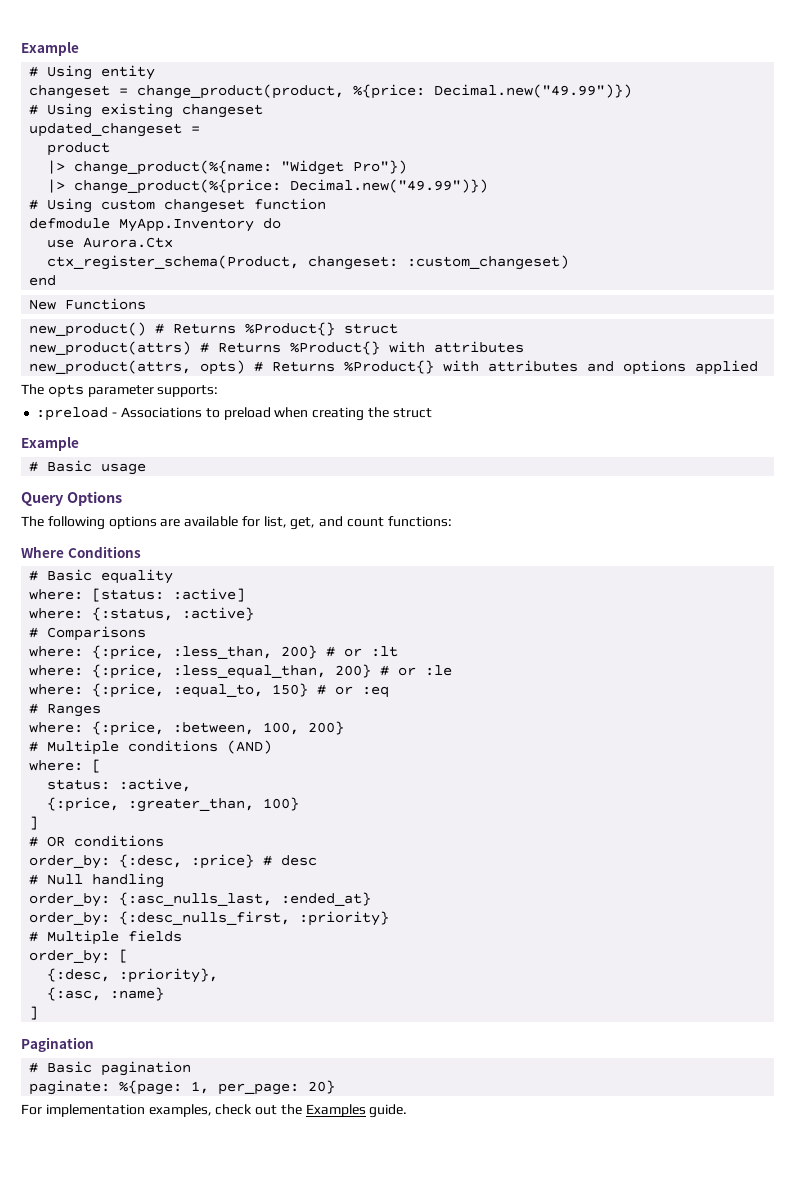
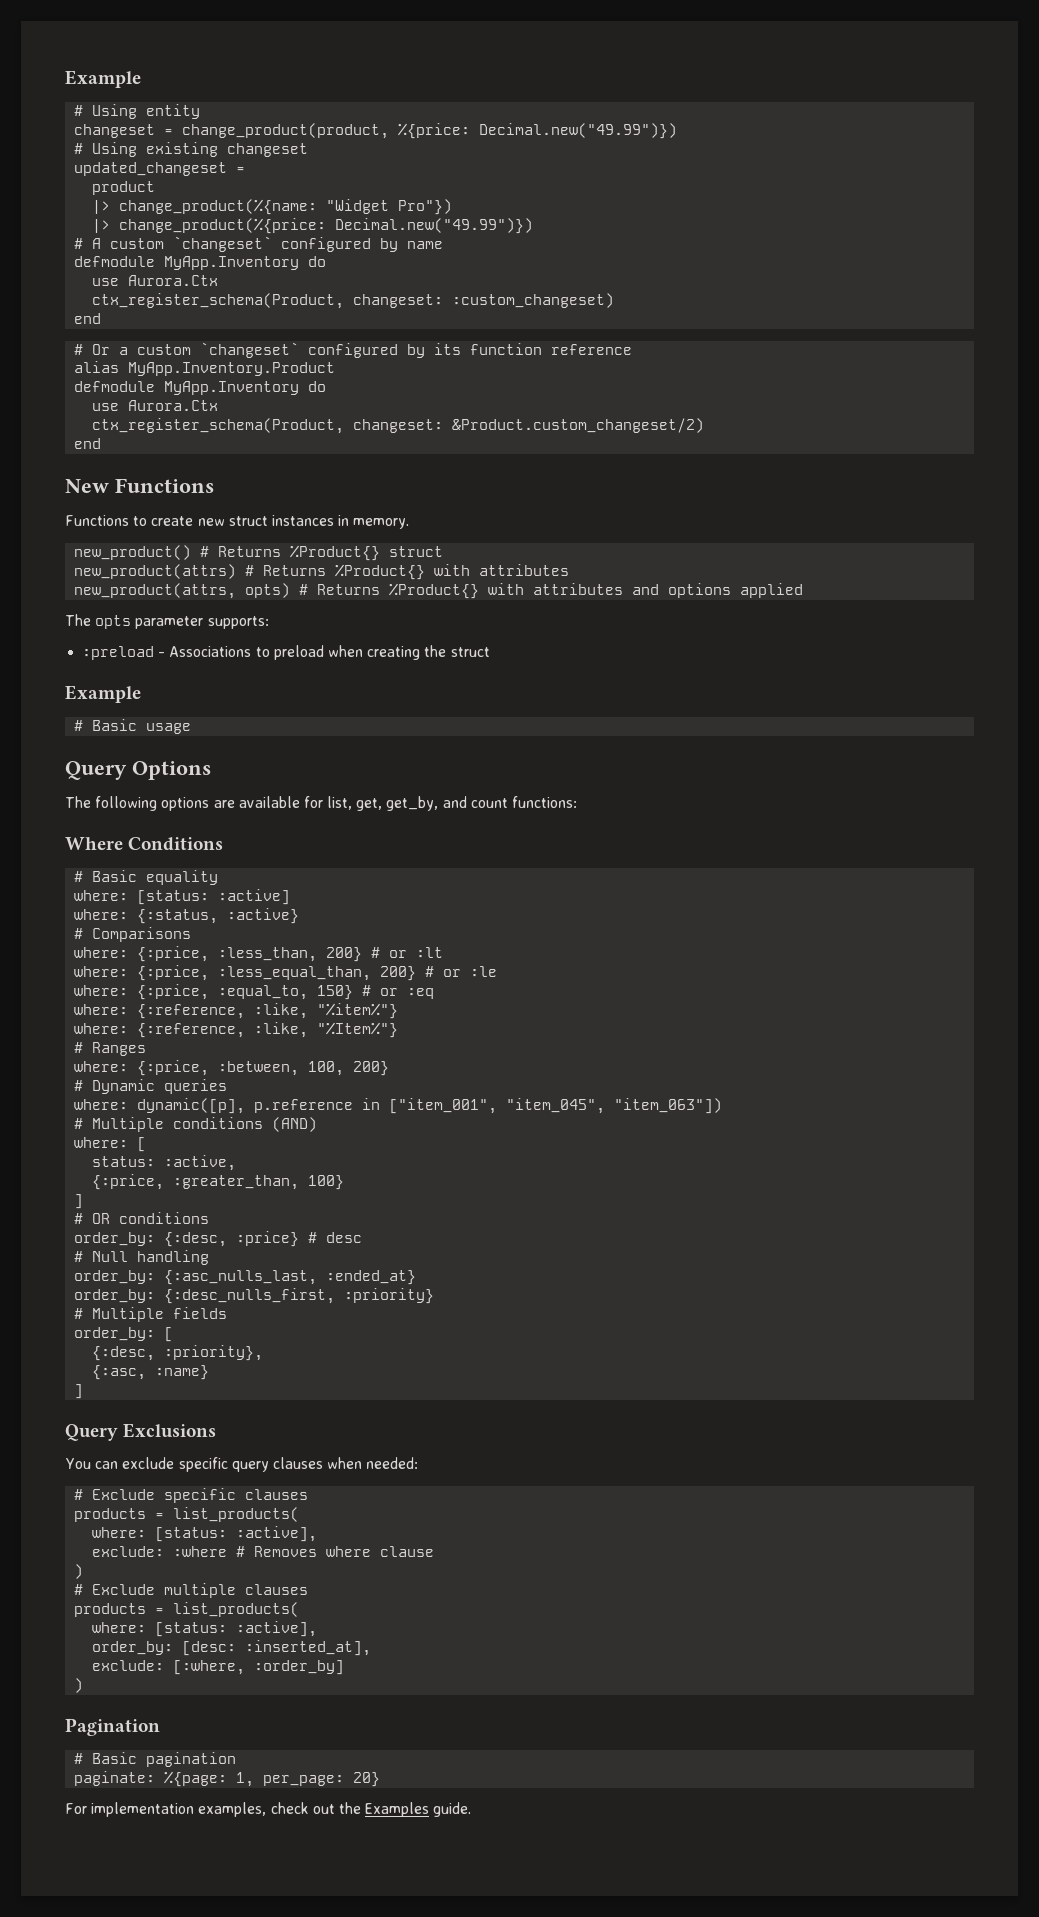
[47,198,327,213] Using custom changeset function -> [92,236,444,252] A custom `changeset` configured by name
[29,298,147,310] New Functions -> [74,342,633,358] [74,361,336,376] [74,381,327,395] [92,400,219,411] [92,418,705,434] [74,438,102,449] [65,478,214,493] [65,515,410,529] # Or a custom `changeset` configured by its function reference // alias MyApp.Inventory.Product // defmodule MyApp.Inventory do // use Aurora.Ctx // ctx_register_schema(Product, changeset: &Product.custom_changeset/2) // end // New Functions // Functions to create new struct instances in memory.
(316, 523) none -> [386,796,439,811] get_by,
(390, 692) none -> [74,1003,399,1019] [74,1022,399,1038] // where: {:reference, :like, "%item%"} // where: {:reference, :like, "%Item%"}
(345, 728) none -> [74,1079,228,1094] [74,1098,723,1114] // # Dynamic queries // where: dynamic([p], p.reference in ["item_001", "item_045", "item_063"])
(39, 1013) none -> [65,1423,217,1441] [65,1457,419,1472] [74,1488,309,1503] [74,1507,300,1522] [92,1526,318,1542] [92,1546,435,1557] [74,1564,84,1579] [74,1583,309,1598] [74,1602,300,1617] [92,1621,318,1637] [92,1640,372,1656] [92,1660,345,1675] [74,1678,84,1693] // Query Exclusions // You can exclude specific query clauses when needed: // # Exclude specific clauses // products = list_products( // where: [status: :active], // exclude: :where # Removes where clause // ) // # Exclude multiple clauses // products = list_products( // where: [status: :active], // order_by: [desc: :inserted_at], // exclude: [:where, :order_by] // )

